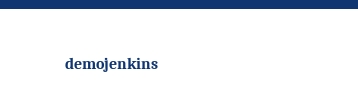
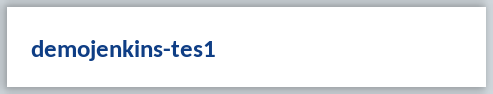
[65,57,158,72] demojenkins -> [31,40,216,61] demojenkins-tes1

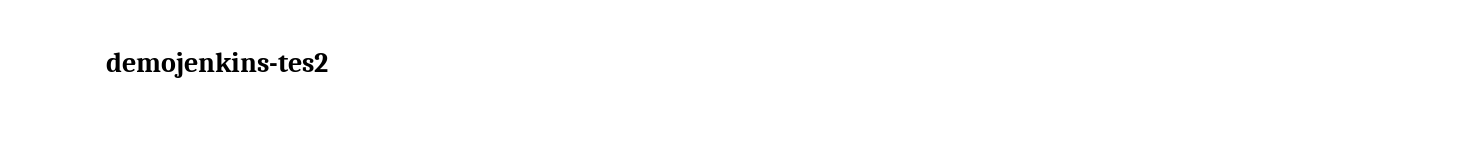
[31,40,216,61] demojenkins-tes1 -> [106,52,328,78] demojenkins-tes2

